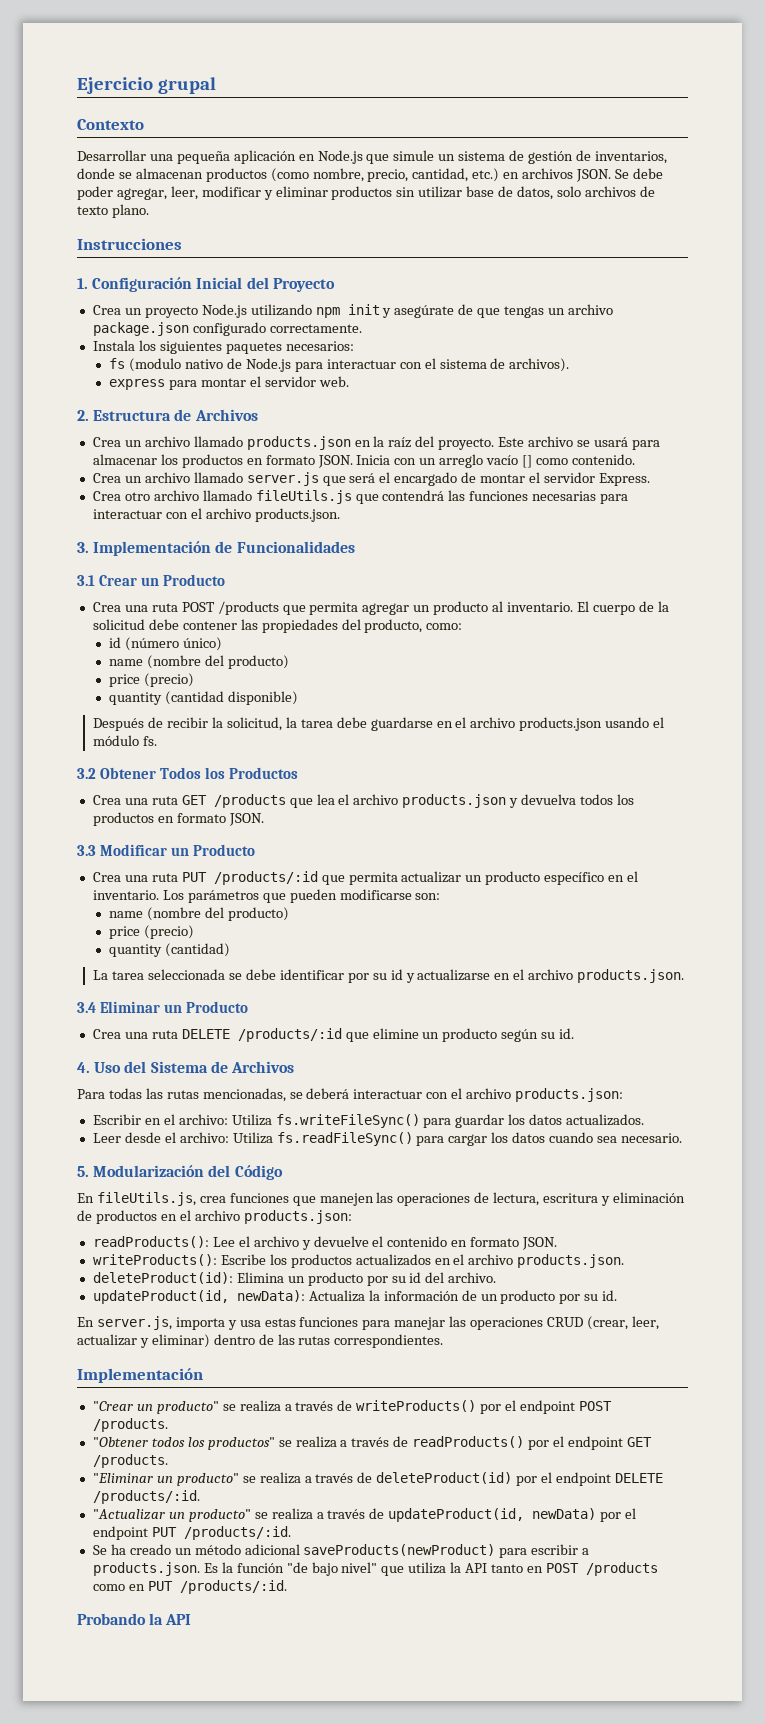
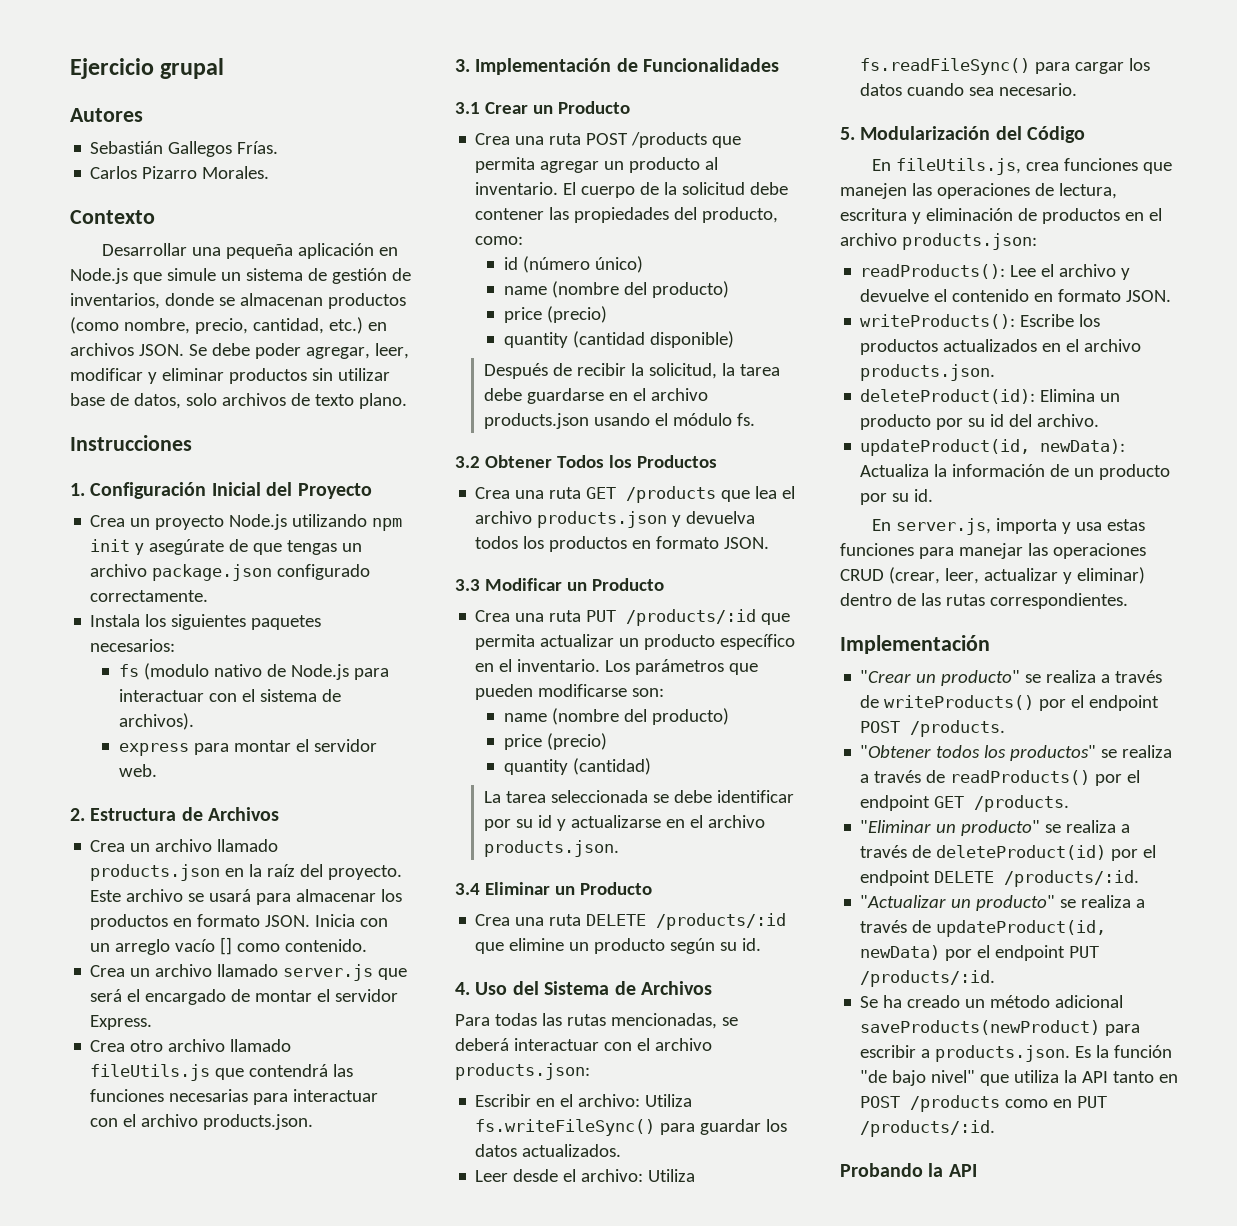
(216, 85) none -> [70,108,143,122] [90,141,279,157] [90,166,270,179] // Autores // Sebastián Gallegos Frías. // Carlos Pizarro Morales.

